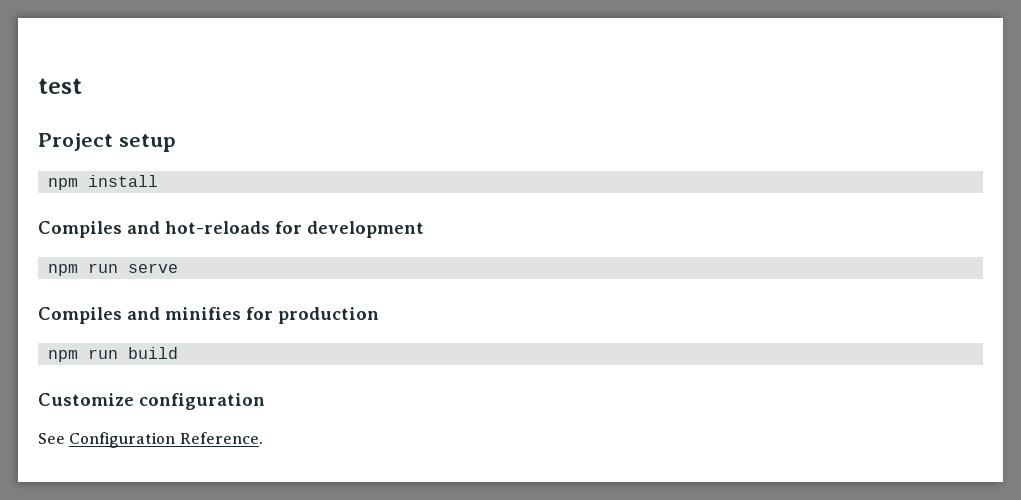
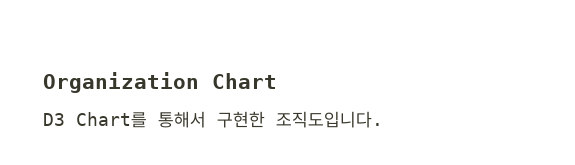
[38,78,82,94] [38,133,176,152] [47,175,158,190] [38,221,424,238] [47,263,178,276] [38,307,379,324] [47,347,178,362] [38,393,265,410] [38,432,263,448] test // Project setup // npm install // Compiles and hot-reloads for development // npm run serve // Compiles and minifies for production // npm run build // Customize configuration // See Configuration Reference. -> [43,72,277,93] [43,111,383,128] Organization Chart // D3 Chart를 통해서 구현한 조직도입니다.

